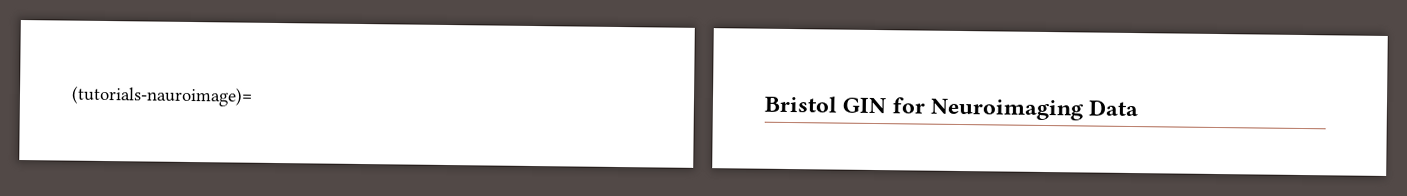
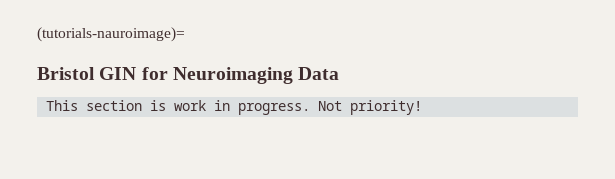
(1140, 108) none -> [46,100,423,115] // This section is work in progress. Not priority!

